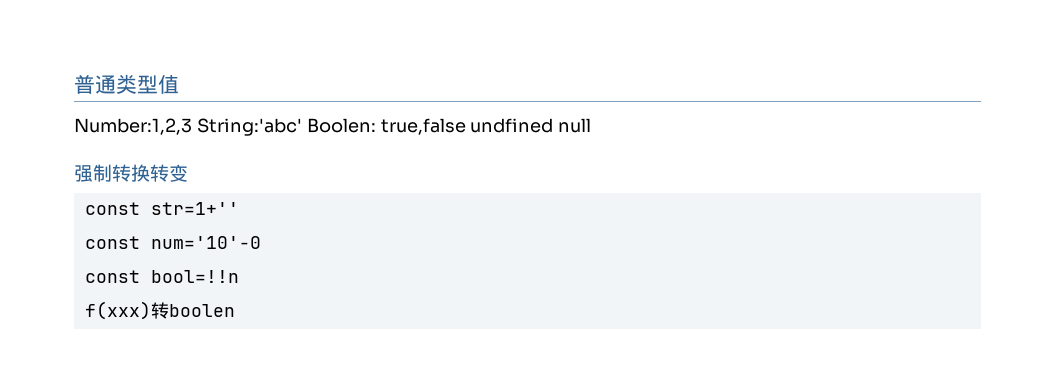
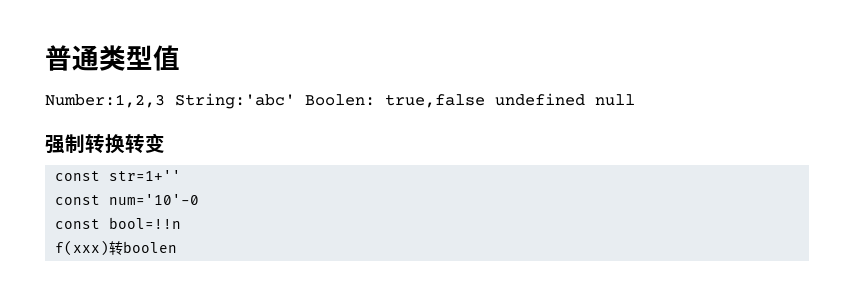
[470,118,554,133] undfined -> [495,93,585,106] undefined

